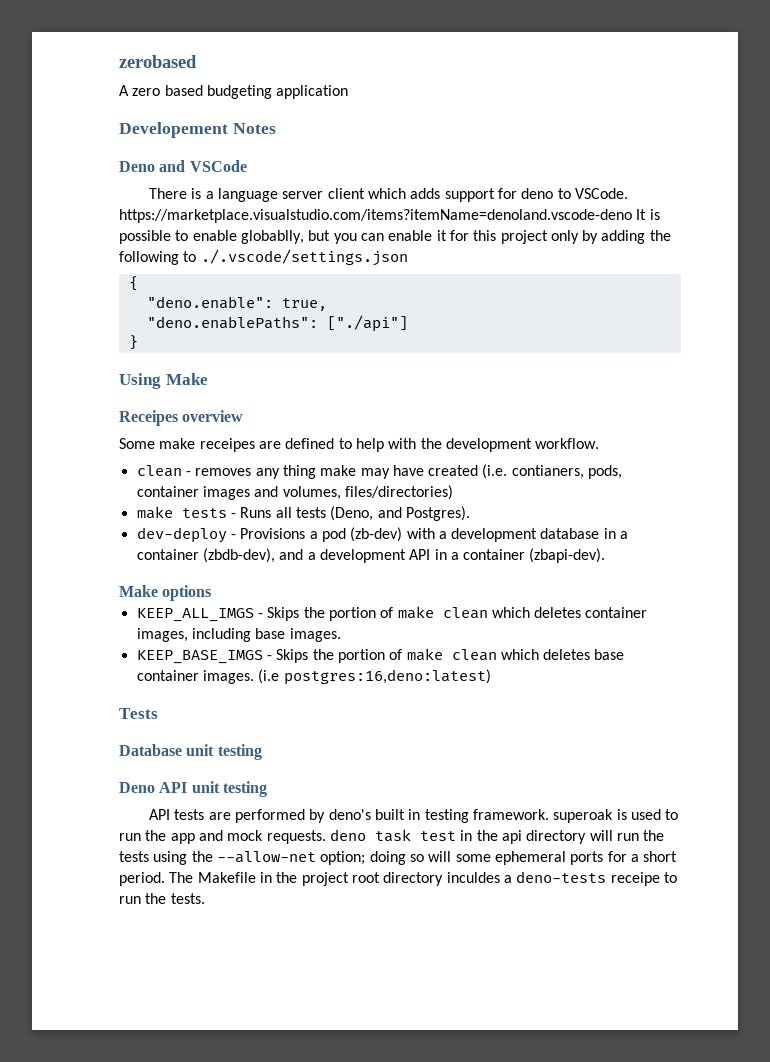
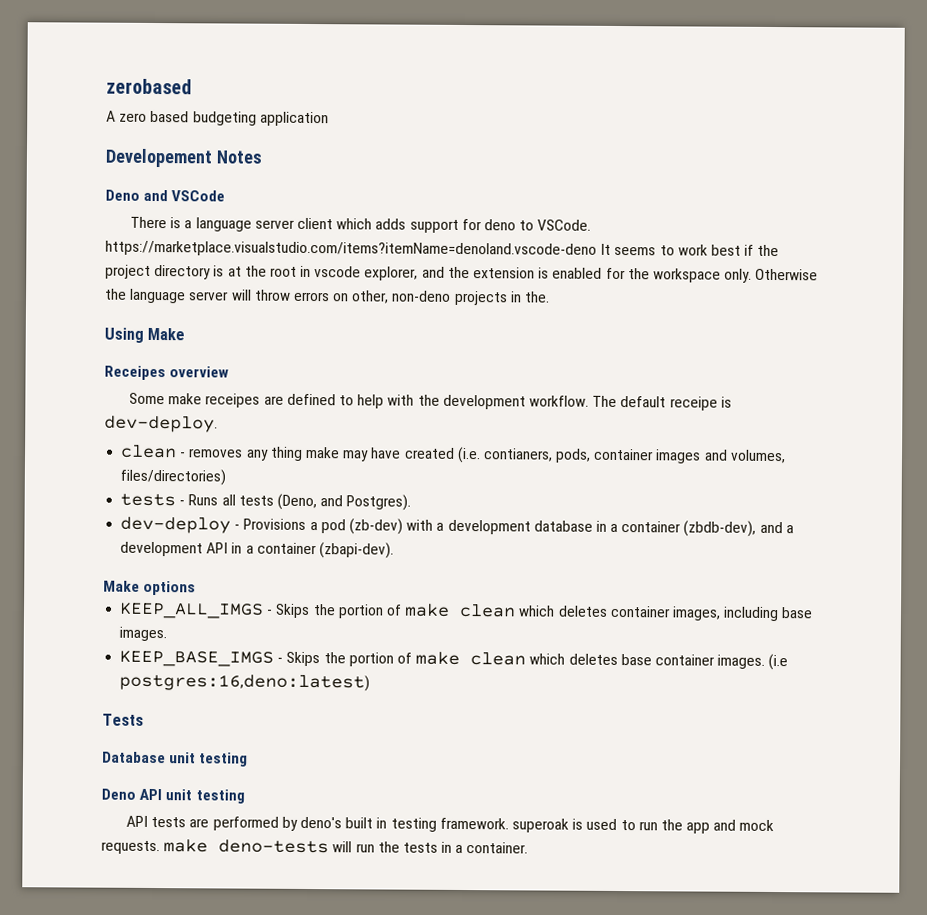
[649,209,660,220] [119,230,671,244] [119,249,408,266] [128,276,138,291] [146,296,327,311] [146,315,408,332] [128,335,138,350] is possible to enable globablly, but you can enable it for this project only by adding the following to ./.vscode/settings.json // { // "deno.enable": true, // "deno.enablePaths": ["./api"] // } -> [614,244,780,257] [105,264,819,283] [105,288,551,306] seems to work best if the project directory is at the root in vscode explorer, and the extension is enabled for the workspace only. Otherwise the language server will throw errors on other, non-deno projects in the.
(600, 443) none -> [592,395,732,411] [104,415,218,433] The default receipe is dev-deploy.
[136,506,173,519] make -> (227, 477) none
[329,829,665,844] [119,851,678,865] [119,871,677,886] [119,893,205,904] deno task test in the api directory will run the tests using the --allow-net option; doing so will some ephemeral ports for a short period. The Makefile in the project root directory inculdes a deno-tests receipe to run the tests. -> [163,839,529,854] make deno-tests will run the tests in a container.

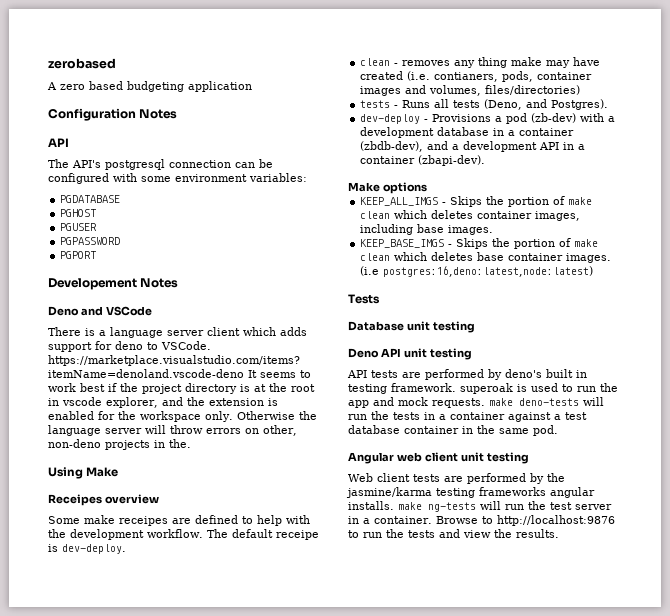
(329, 119) none -> [48,108,178,121] [48,138,69,147] [48,159,273,170] [48,173,307,184] [60,195,121,203] [60,209,97,217] [60,223,98,231] [60,237,121,245] [60,251,97,259] // Configuration Notes // API // The API's postgresql connection can be configured with some environment variables: // PGDATABASE // PGHOST // PGUSER // PGPASSWORD // PGPORT
[119,673,371,692] postgres:16,deno:latest) -> [383,266,594,277] postgres:16,deno:latest,node:latest)
[466,842,529,854] container. -> [450,412,587,422] [348,425,558,436] [348,452,529,464] [348,473,565,484] [346,487,595,498] [348,501,612,512] [348,515,615,526] [348,529,559,538] container against a test database container in the same pod. // Angular web client unit testing // Web client tests are performed by the jasmine/karma testing frameworks angular installs. make ng-tests will run the test server in a container. Browse to http://localhost:9876 to run the tests and view the results.

